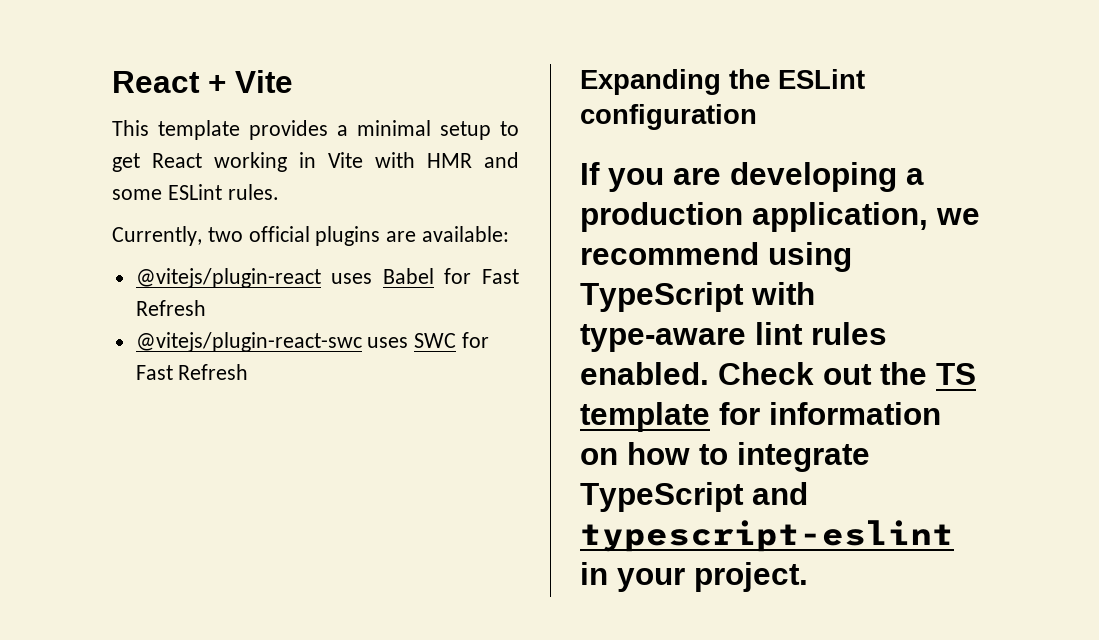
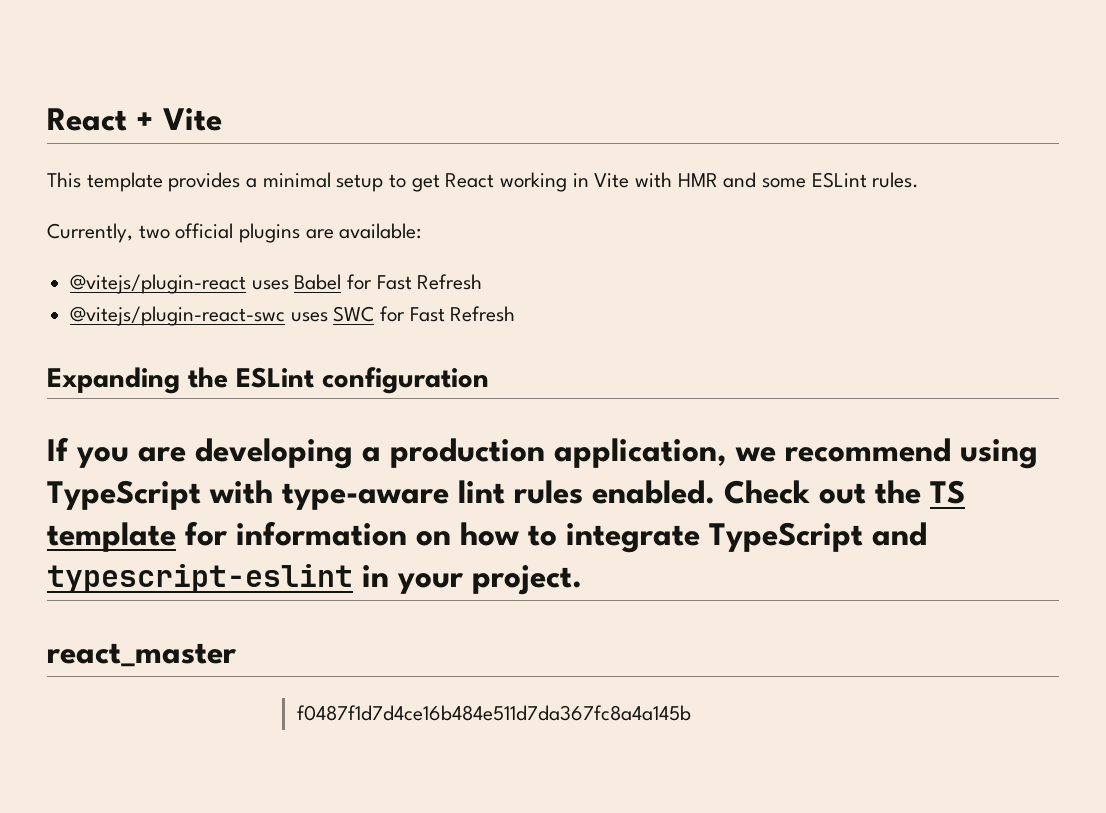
(808, 577) none -> [47,643,237,667] [296,705,691,721] // react_master // f0487f1d7d4ce16b484e511d7da367fc8a4a145b

